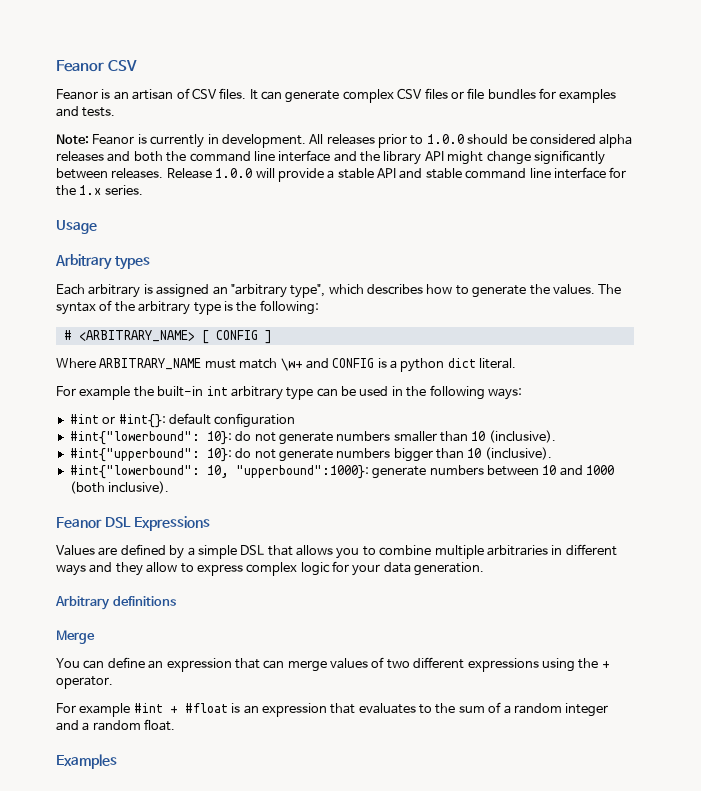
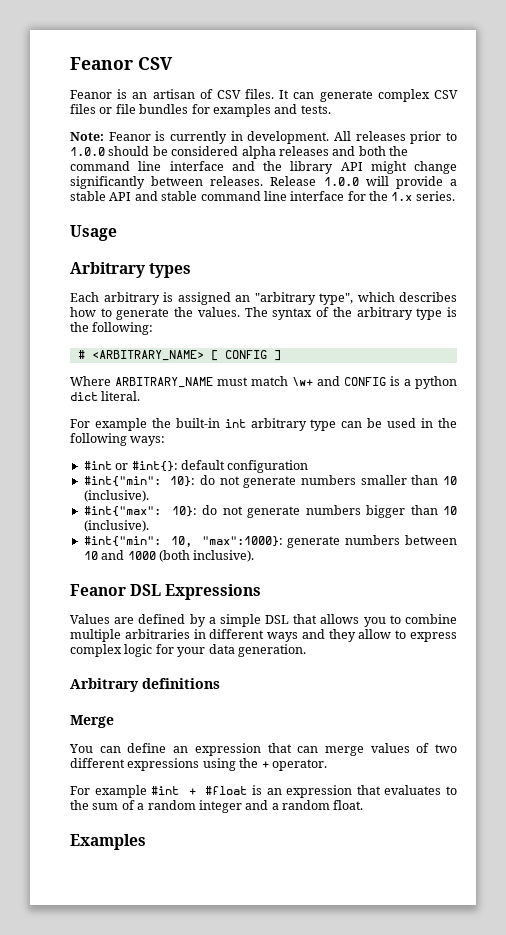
[69,431,200,445] #int{"lowerbound": -> [83,476,161,487] #int{"min":
[69,448,200,462] #int{"upperbound": -> [83,506,161,517] #int{"max":
[69,465,369,479] #int{"lowerbound": 10, "upperbound":1000}: -> [83,536,283,547] #int{"min": 10, "max":1000}:

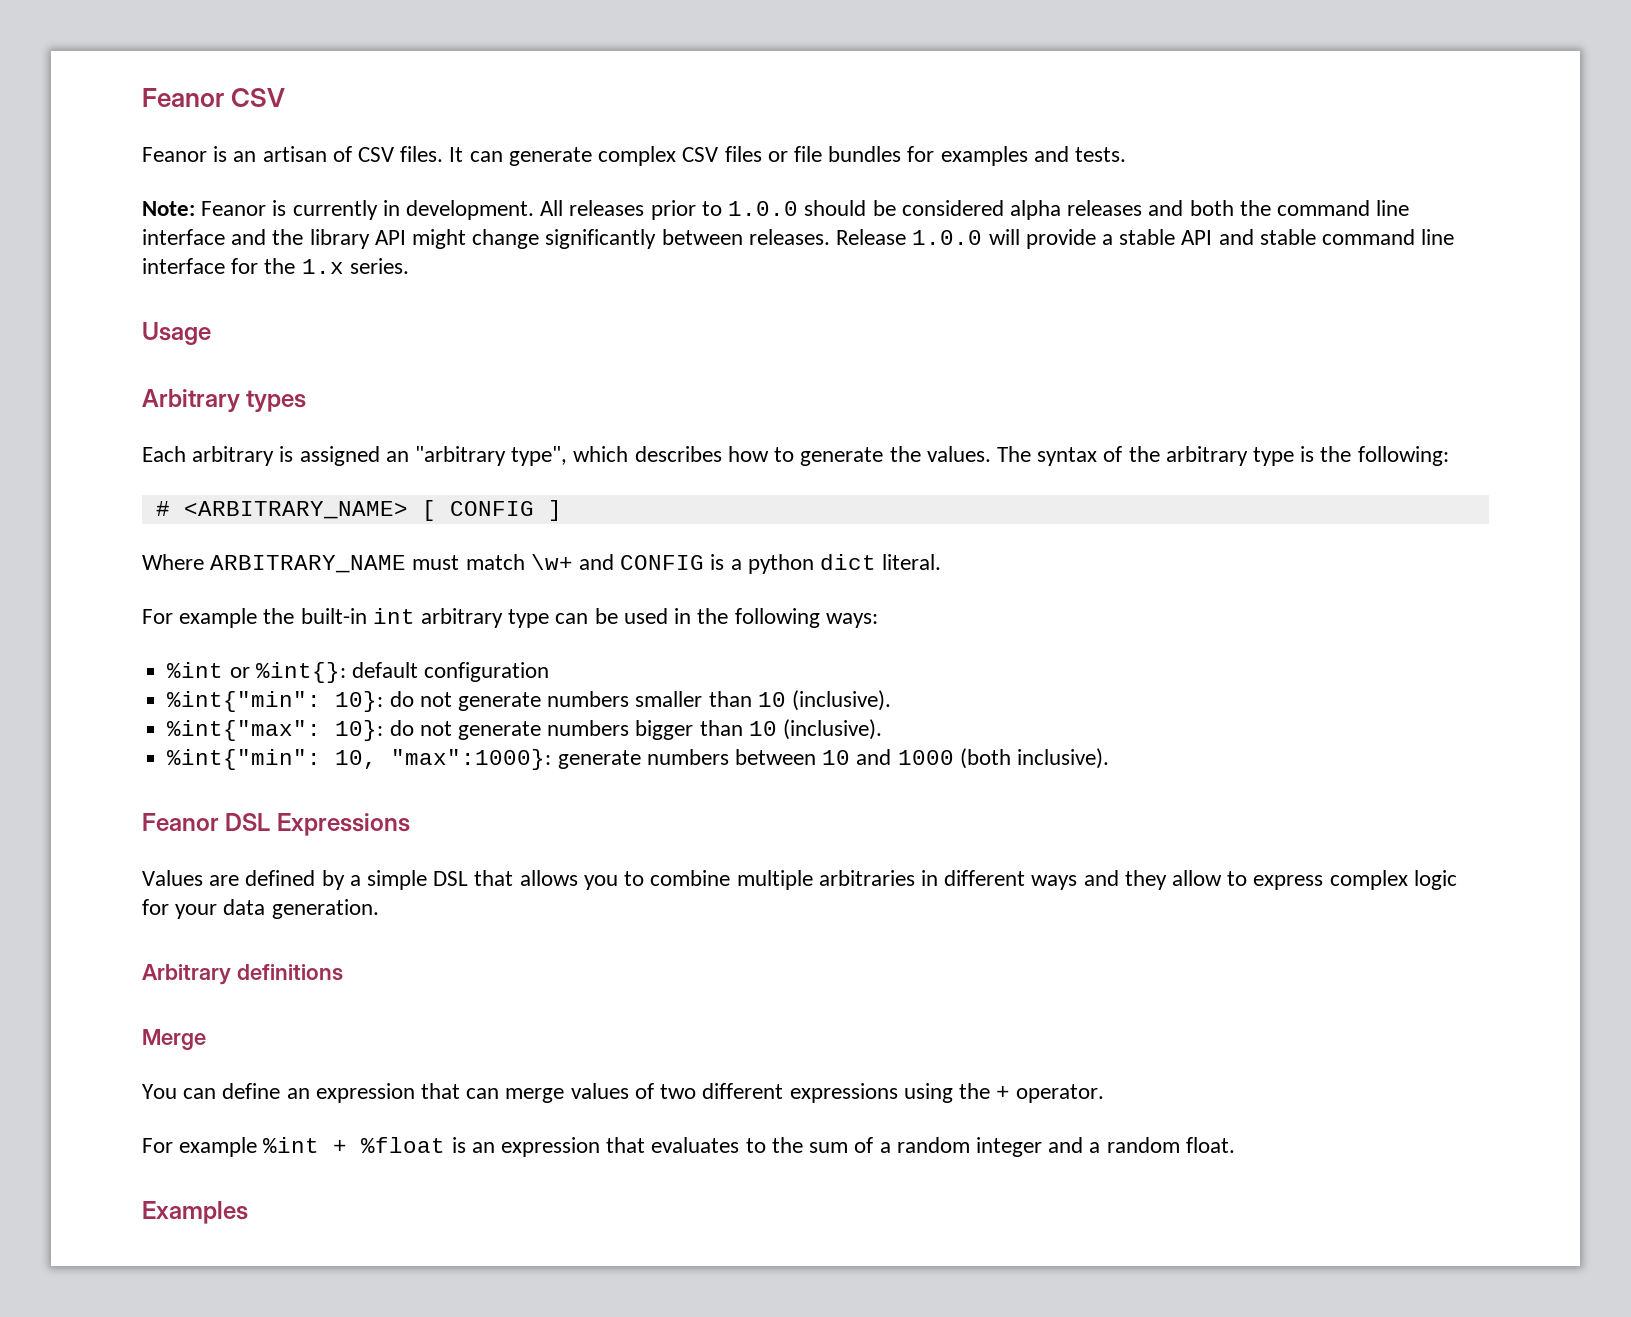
[83,461,178,472] #int or #int{}: -> [167,662,346,683] %int or %int{}:
[83,476,161,487] #int{"min": -> [167,691,322,712] %int{"min":
[83,506,161,517] #int{"max": -> [167,720,322,741] %int{"max":
[83,536,161,547] #int{"min": -> [167,749,322,770] %int{"min":
[151,786,248,795] #int + #float -> [263,1137,446,1153] %int + %float

